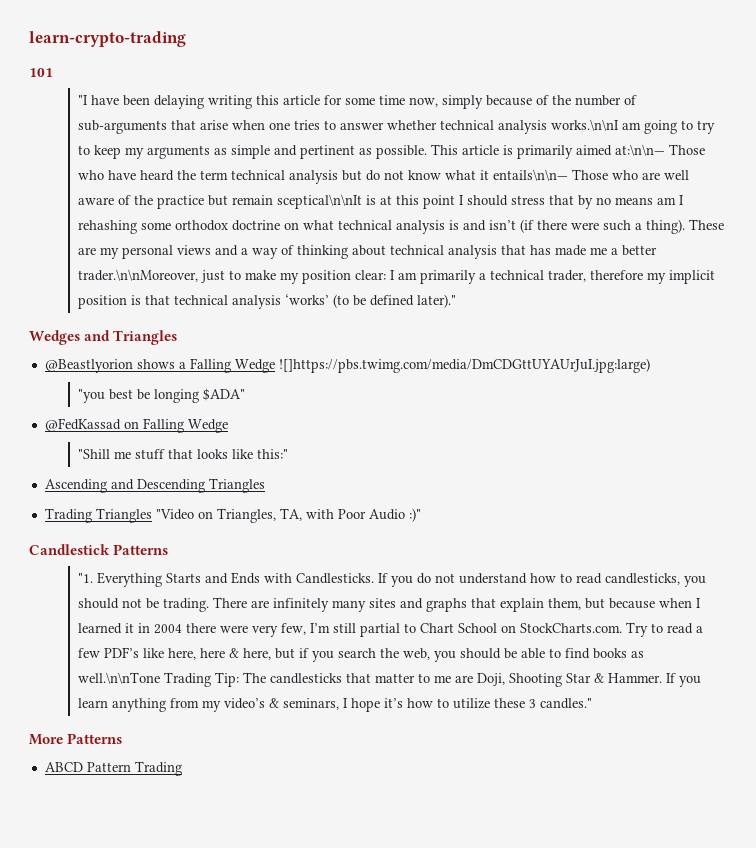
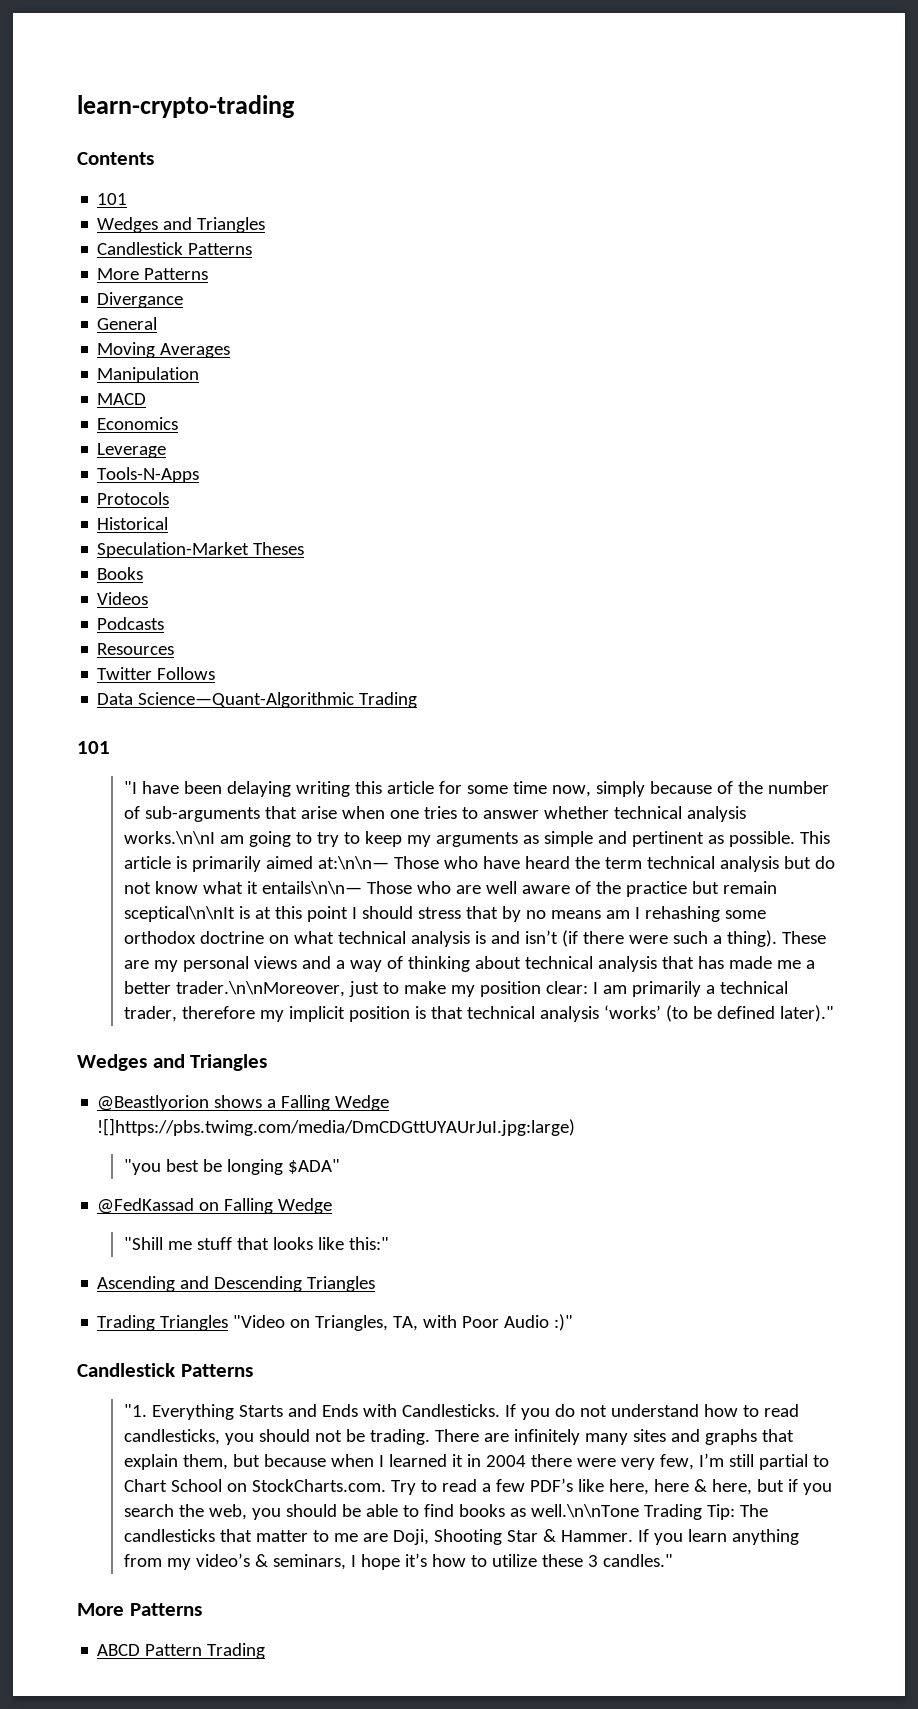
(186, 39) none -> [77,152,154,165] [97,193,128,205] [97,217,266,233] [97,242,253,255] [97,268,209,280] [97,292,184,308] [97,317,158,330] [97,342,231,358] [97,367,200,383] [97,393,147,405] [97,417,179,430] [97,443,167,458] [97,467,200,483] [97,492,170,505] [97,517,169,530] [97,542,305,558] [97,567,144,580] [97,592,149,605] [97,617,165,630] [97,643,175,655] [97,667,216,680] [97,692,418,708] // Contents // 101 // Wedges and Triangles // Candlestick Patterns // More Patterns // Divergance // General // Moving Averages // Manipulation // MACD // Economics // Leverage // Tools-N-Apps // Protocols // Historical // Speculation-Market Theses // Books // Videos // Podcasts // Resources // Twitter Follows // Data Science—Quant-Algorithmic Trading

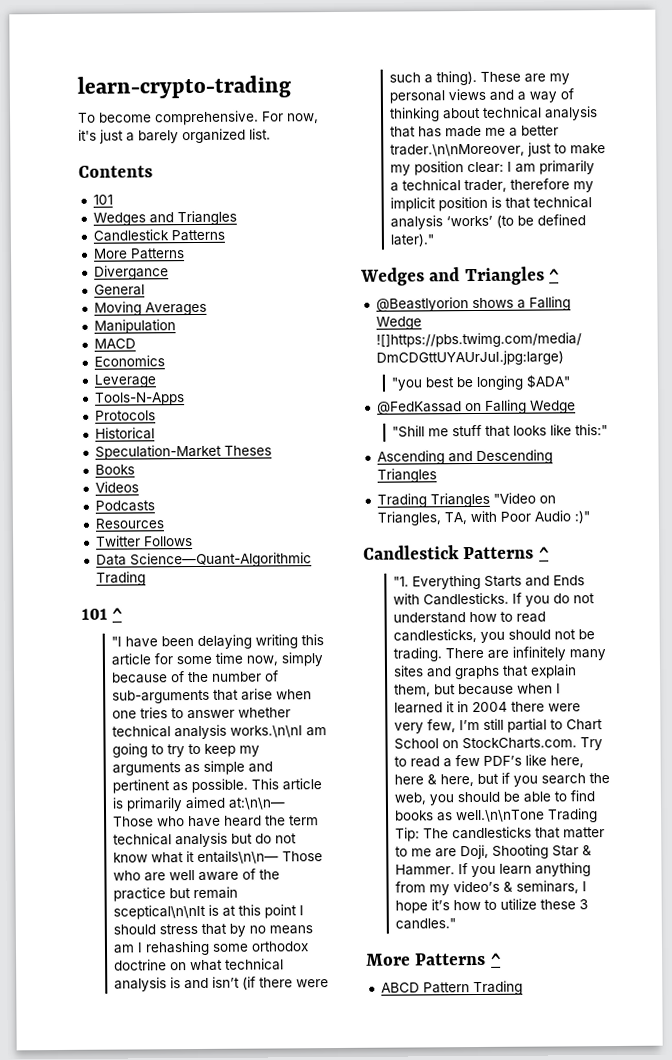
(295, 106) none -> [78,110,319,126] [78,128,271,144] // To become comprehensive. For now, it's just a barely organized list.
(110, 747) none -> [112,607,123,620] ^
(268, 1062) none -> [548,268,559,281] ^
(253, 1370) none -> [538,546,549,559] ^
(202, 1609) none -> [490,952,501,965] ^

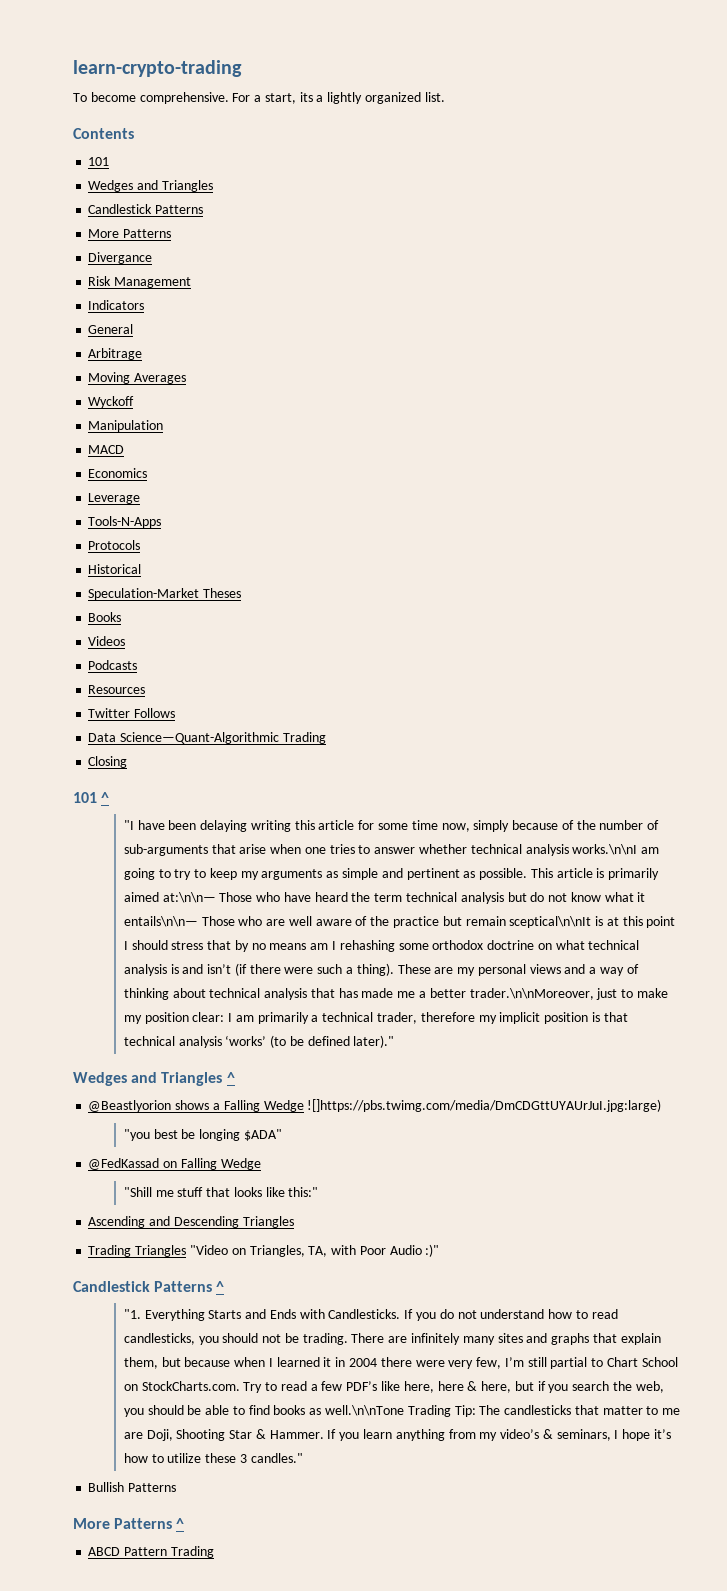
[287,113,319,124] [78,129,179,144] now, it's just a barely -> [254,92,363,104] a start, its a lightly
(169, 272) none -> [88,276,192,288] [88,300,145,310] // Risk Management // Indicators
(145, 290) none -> [88,348,143,360] // Arbitrage
(207, 308) none -> [88,396,135,408] // Wyckoff
(146, 578) none -> [88,756,128,768] // Closing
(457, 924) none -> [88,1482,177,1492] // Bullish Patterns

